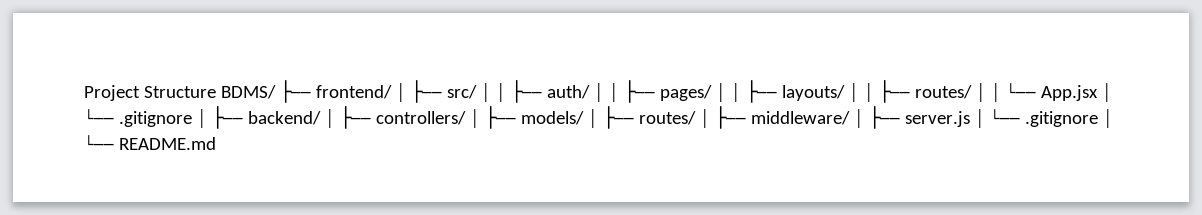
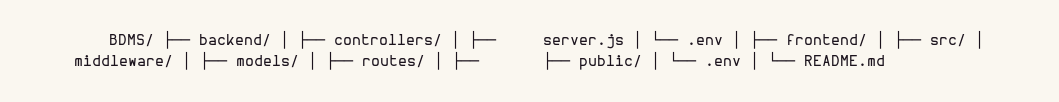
[84,80,1112,103] [84,109,207,128] Project Structure BDMS/ ├── frontend/ │ ├── src/ │ │ ├── auth/ │ │ ├── pages/ │ │ ├── layouts/ │ │ ├── routes/ │ │ └── App.jsx │ └── .gitignore │ -> [108,34,154,47] BDMS/
(516, 117) none -> [74,51,228,70] middleware/ │ ├──
[750,106,1098,129] middleware/ │ ├── server.js │ └── .gitignore -> [543,30,984,49] [543,51,741,70] server.js │ └── .env │ ├── frontend/ │ ├── src/ │ ├── public/ │ └── .env

